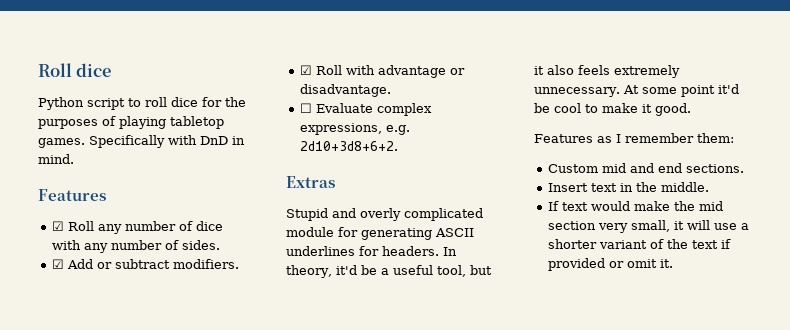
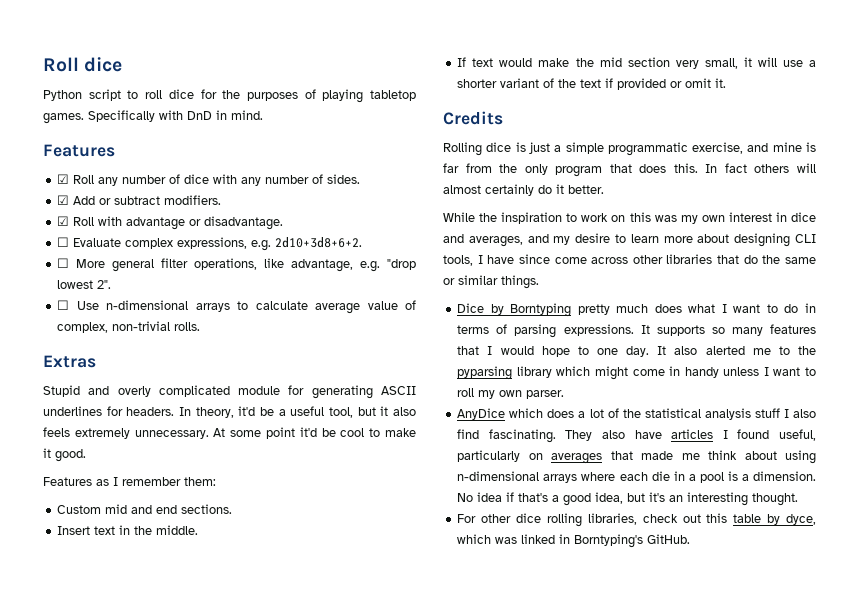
(399, 146) none -> [57,258,416,272] [57,280,112,289] [57,300,416,314] [57,321,201,333] // ☐ More general filter operations, like advantage, e.g. "drop lowest 2". // ☐ Use n-dimensional arrays to calculate average value of complex, non-trivial rolls.
(674, 263) none -> [443,111,503,125] [443,142,816,156] [443,163,816,177] [443,184,604,196] [443,212,816,224] [443,233,816,247] [443,254,816,266] [443,275,539,289] [457,303,816,317] [457,324,816,338] [457,346,816,357] [457,366,816,380] [457,388,565,399] [457,408,816,420] [457,429,816,443] [457,450,816,464] [457,471,816,483] [457,492,799,506] [457,513,816,527] [457,534,691,548] // Credits // Rolling dice is just a simple programmatic exercise, and mine is far from the only program that does this. In fact others will almost certainly do it better. // While the inspiration to work on this was my own interest in dice and averages, and my desire to learn more about designing CLI tools, I have since come across other libraries that do the same or similar things. // Dice by Borntyping pretty much does what I want to do in terms of parsing expressions. It supports so many features that I would hope to one day. It also alerted me to the pyparsing library which might come in handy unless I want to roll my own parser. // AnyDice which does a lot of the statistical analysis stuff I also find fascinating. They also have articles I found useful, particularly on averages that made me think about using n-dimensional arrays where each die in a pool is a dimension. No idea if that's a good idea, but it's an interesting thought. // For other dice rolling libraries, check out this table by dyce, which was linked in Borntyping's GitHub.

